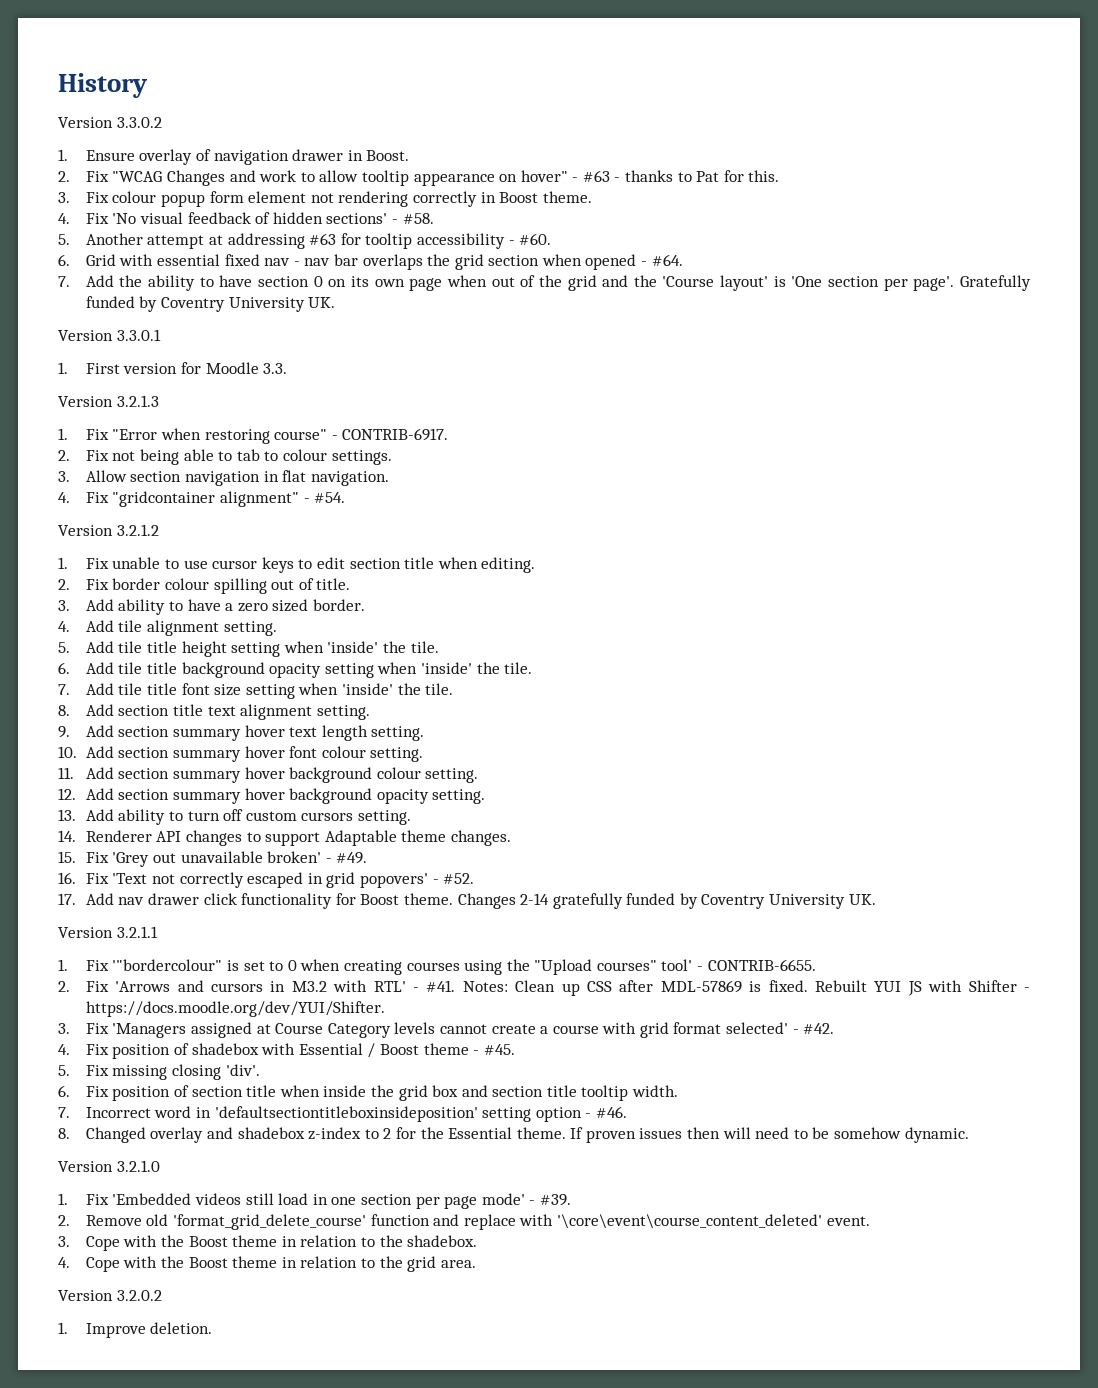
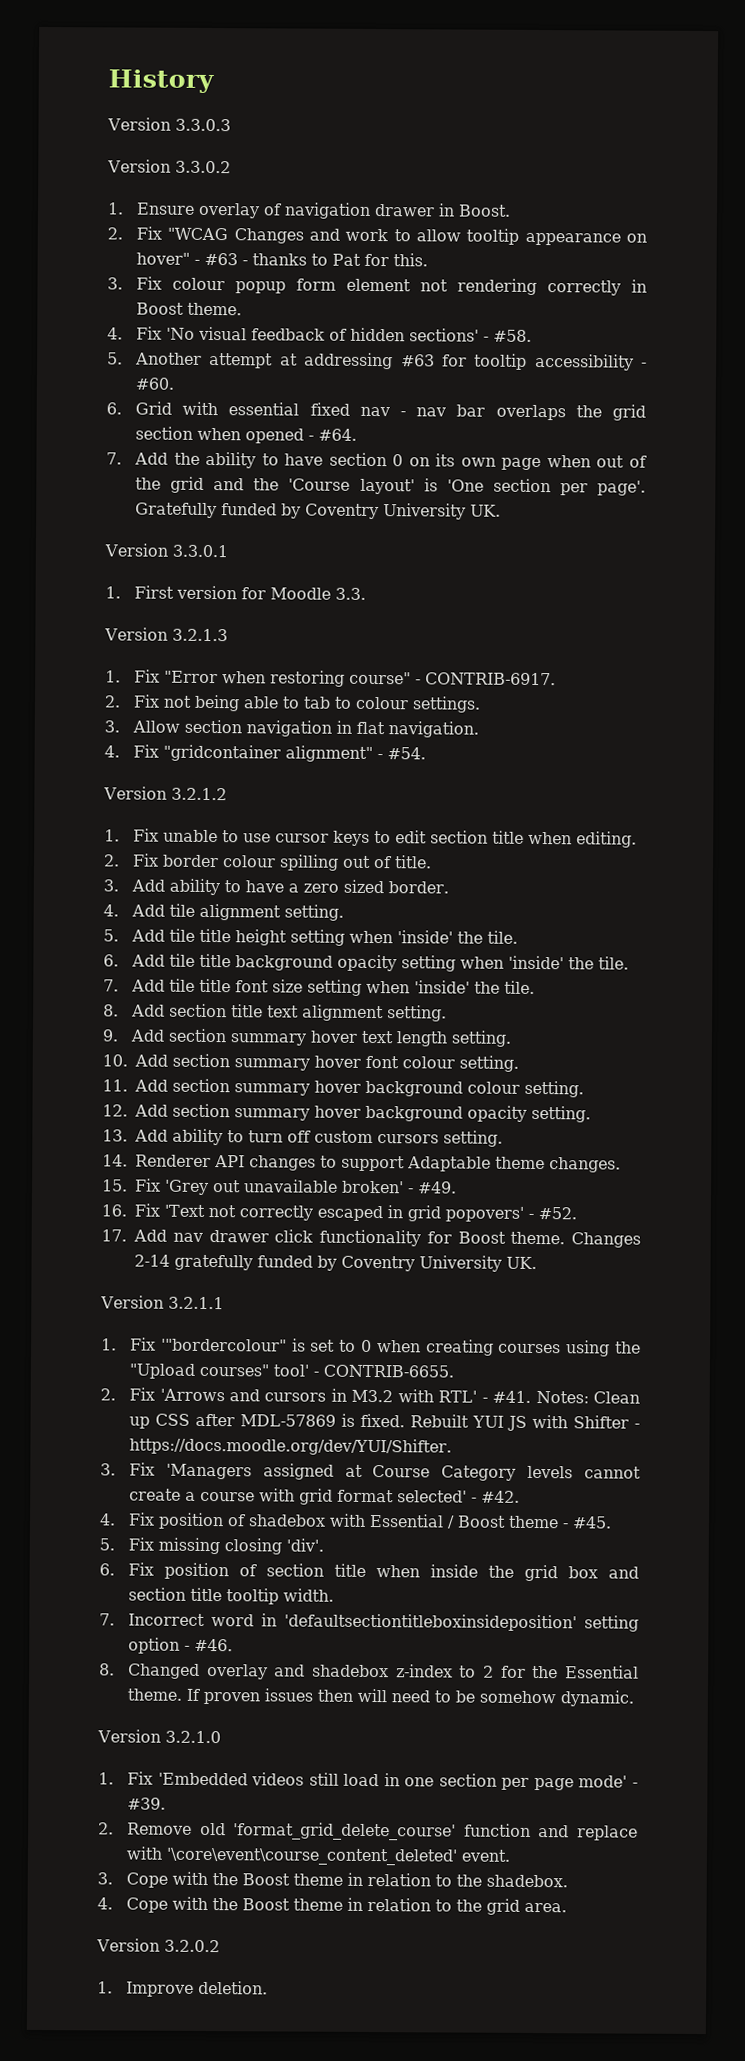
(148, 85) none -> [107,117,231,132] // Version 3.3.0.3

